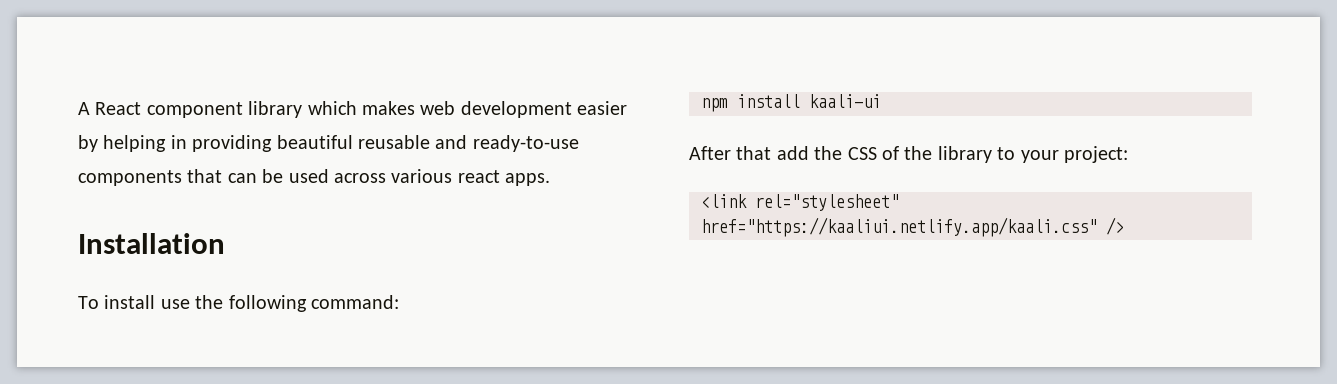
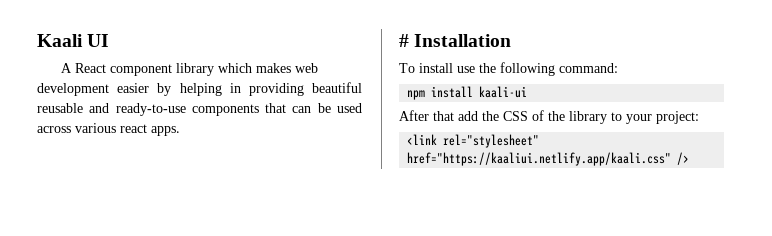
(78, 108) none -> [37,34,110,47] Kaali UI //
(551, 179) none -> [399,34,409,47] #

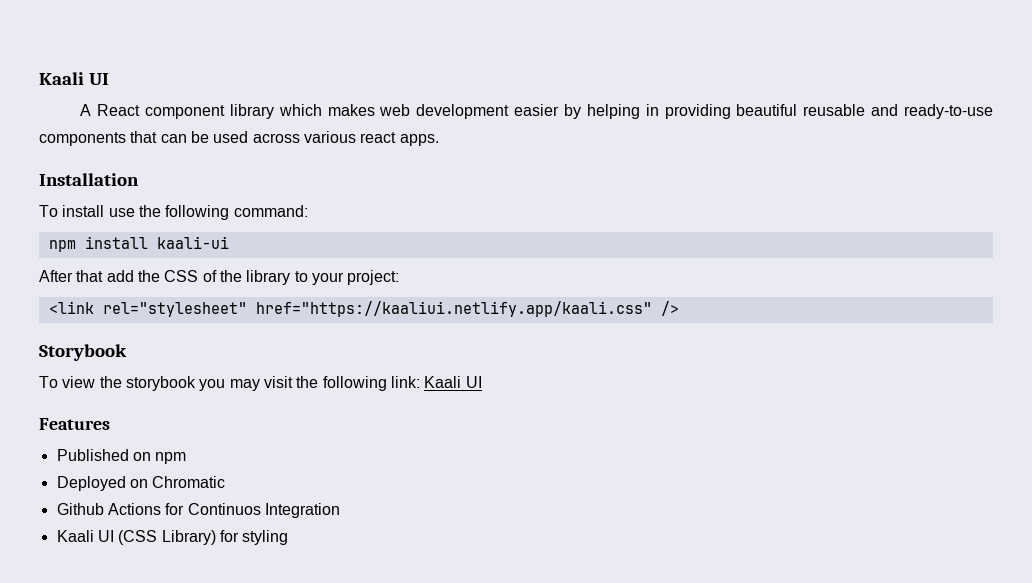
[399,34,409,47] # -> (439, 140) none
(690, 158) none -> [39,344,127,361] [39,376,482,391] [39,418,110,430] [56,449,187,464] [56,476,226,491] [56,503,340,518] [56,530,289,545] // Storybook // To view the storybook you may visit the following link: Kaali UI // Features // Published on npm // Deployed on Chromatic // Github Actions for Continuos Integration // Kaali UI (CSS Library) for styling

